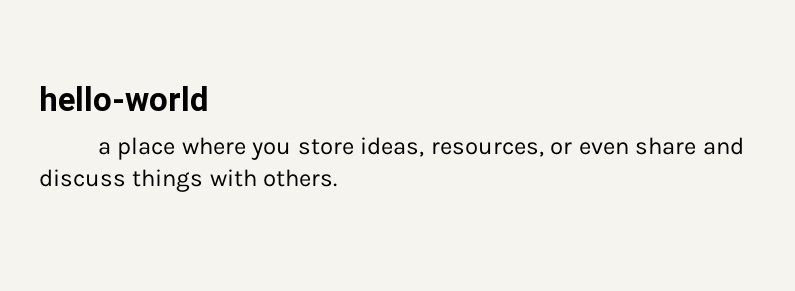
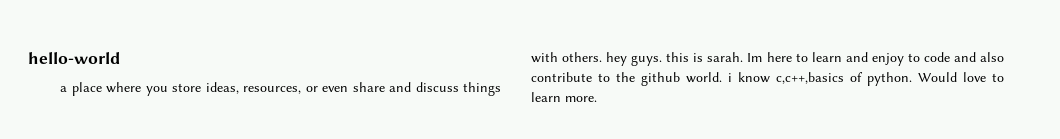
(338, 178) none -> [606,52,1004,66] [531,72,1004,86] [531,92,597,102] hey guys. this is sarah. Im here to learn and enjoy to code and also contribute to the github world. i know c,c++,basics of python. Would love to learn more.

